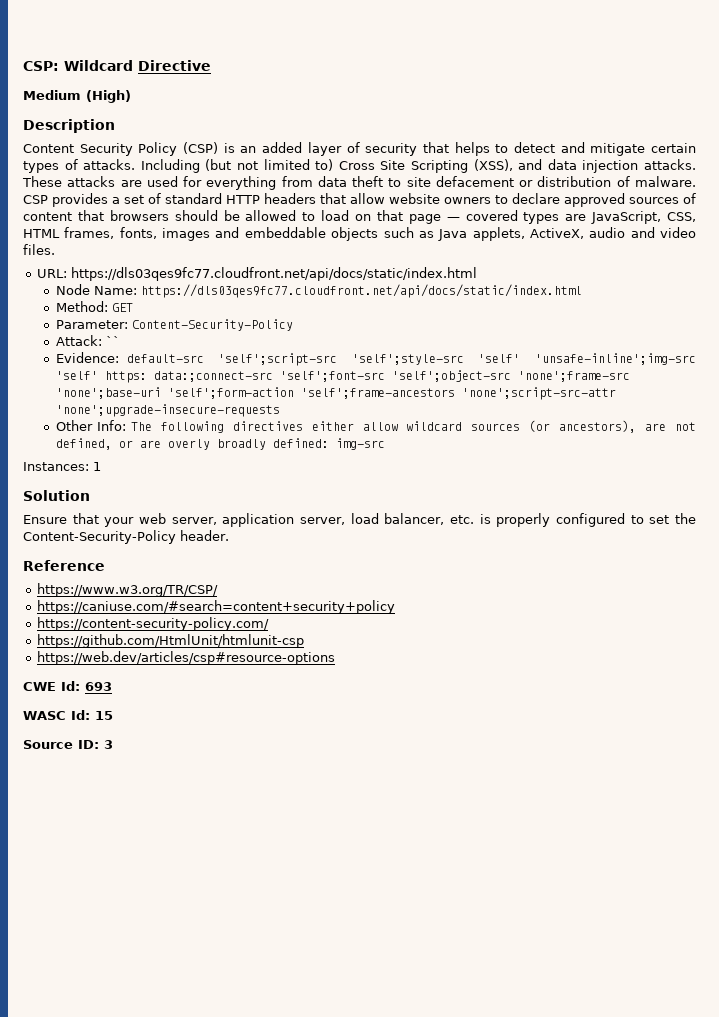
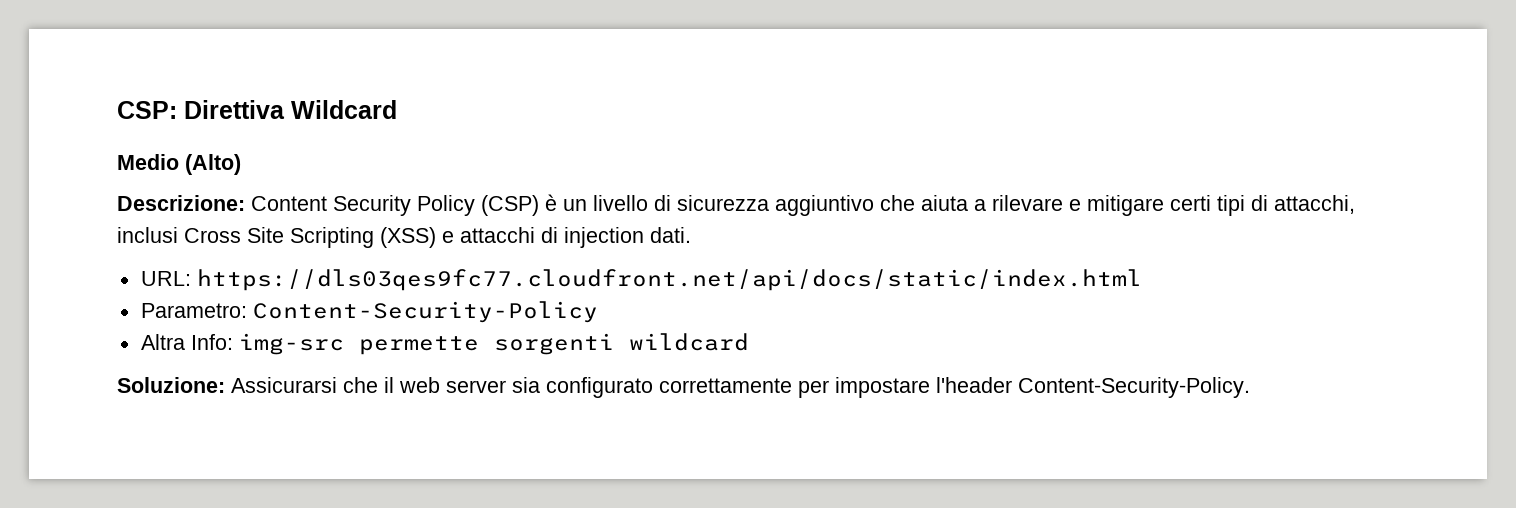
(59, 66) none -> [184,100,285,119] Direttiva
[138,60,211,71] [23,90,131,103] [23,119,115,133] [23,142,696,156] [23,159,697,173] [22,176,696,190] [23,193,696,207] [23,210,696,224] [23,227,696,241] [23,244,55,255] [36,267,477,281] [55,284,582,298] [55,301,133,312] [55,319,293,331] [55,335,120,346] [55,352,696,366] [55,370,630,383] [55,387,616,400] [55,404,280,417] [55,420,697,433] [55,438,385,450] [23,462,101,471] [23,490,90,501] [23,513,696,527] [23,530,229,544] [23,560,105,571] [36,583,218,597] [36,600,395,614] [36,617,269,631] [36,634,304,648] [36,651,335,665] [23,681,112,691] [23,710,113,720] [23,740,113,749] Directive // Medium (High) // Description // Content Security Policy (CSP) is an added layer of security that helps to detect and mitigate certain types of attacks. Including (but not limited to) Cross Site Scripting (XSS), and data injection attacks. These attacks are used for everything from data theft to site defacement or distribution of malware. CSP provides a set of standard HTTP headers that allow website owners to declare approved sources of content that browsers should be allowed to load on that page — covered types are JavaScript, CSS, HTML frames, fonts, images and embeddable objects such as Java applets, ActiveX, audio and video files. // URL: https://dls03qes9fc77.cloudfront.net/api/docs/static/index.html // Node Name: https://dls03qes9fc77.cloudfront.net/api/docs/static/index.html // Method: GET // Parameter: Content-Security-Policy // Attack: `` // Evidence: default-src 'self';script-src 'self';style-src 'self' 'unsafe-inline';img-src 'self' https: data:;connect-src 'self';font-src 'self';object-src 'none';frame-src 'none';base-uri 'self';form-action 'self';frame-ancestors 'none';script-src-attr 'none';upgrade-insecure-requests // Other Info: The following directives either allow wildcard sources (or ancestors), are not defined, or are overly broadly defined: img-src // Instances: 1 // Solution // Ensure that your web server, application server, load balancer, etc. is properly configured to set the Content-Security-Policy header. // Reference // https://www.w3.org/TR/CSP/ // https://caniuse.com/#search=content+security+policy // https://content-security-policy.com/ // https://github.com/HtmlUnit/htmlunit-csp // https://web.dev/articles/csp#resource-options // CWE Id: 693 // WASC Id: 15 // Source ID: 3 -> [117,154,241,175] [117,194,1355,216] [117,227,691,248] [140,269,1142,291] [140,301,598,323] [140,333,749,355] [117,377,1250,398] // Medio (Alto) // Descrizione: Content Security Policy (CSP) è un livello di sicurezza aggiuntivo che aiuta a rilevare e mitigare certi tipi di attacchi, inclusi Cross Site Scripting (XSS) e attacchi di injection dati. // URL: https://dls03qes9fc77.cloudfront.net/api/docs/static/index.html // Parametro: Content-Security-Policy // Altra Info: img-src permette sorgenti wildcard // Soluzione: Assicurarsi che il web server sia configurato correttamente per impostare l'header Content-Security-Policy.

